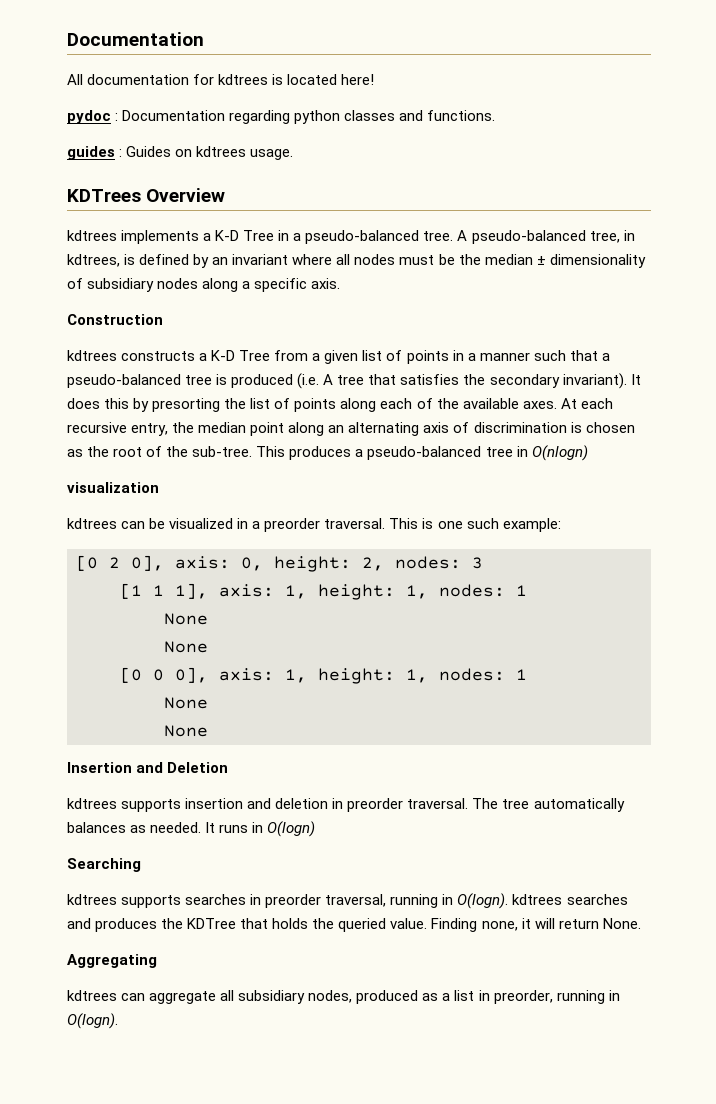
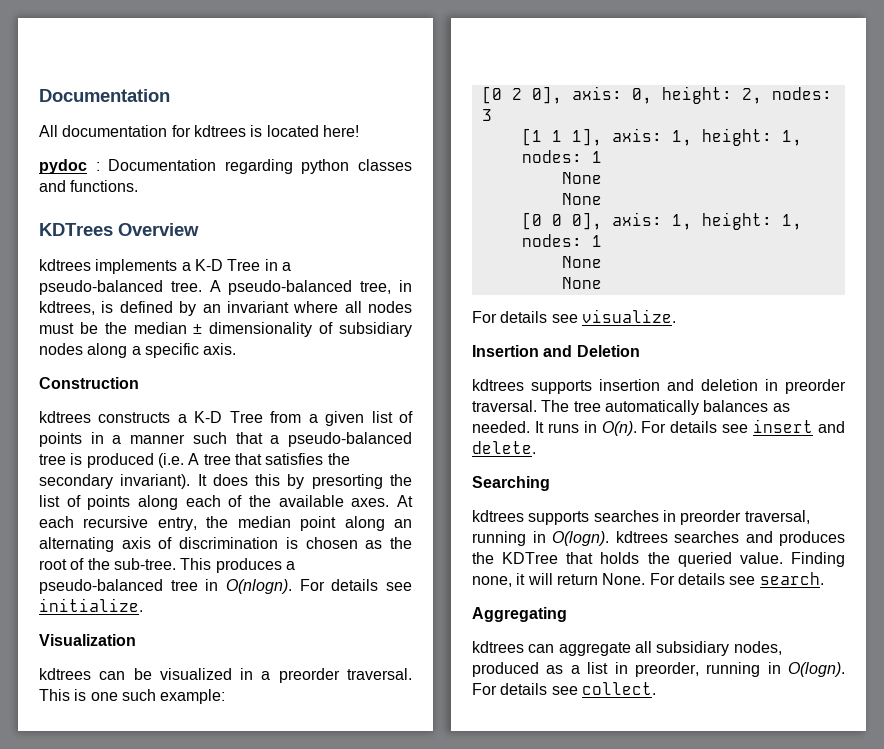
[67,146,294,160] // guides : Guides on kdtrees usage. -> (139, 186) none
[531,445,588,461] [67,482,159,493] O(nlogn) // visualization -> [225,579,412,594] [39,598,143,612] [39,634,136,646] O(nlogn). For details see initialize. // Visualization
(208, 731) none -> [472,309,676,323] // For details see visualize.
[267,821,316,837] O(logn) -> [601,419,845,436] [472,441,536,454] O(n). For details see insert and delete.
(641, 923) none -> [649,572,824,585] For details see search.
(118, 1021) none -> [472,682,656,695] For details see collect.

